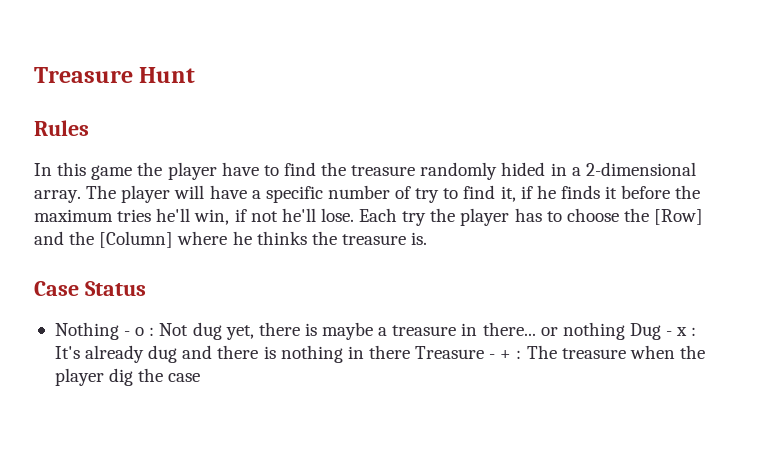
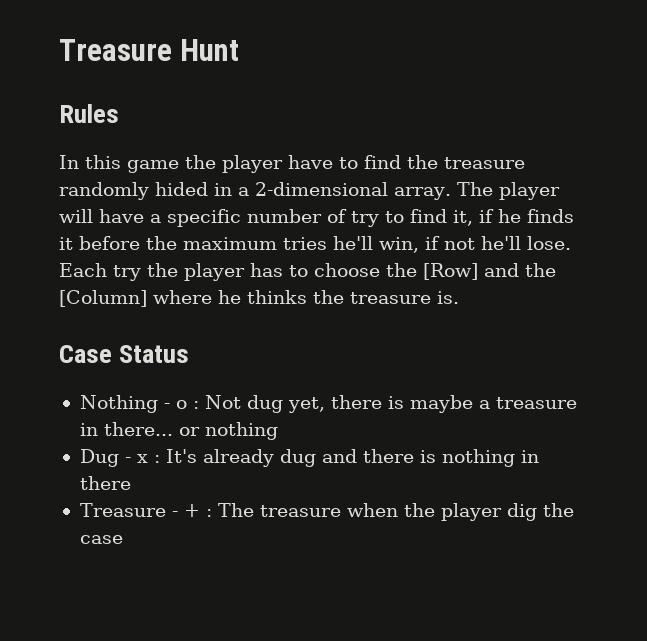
(625, 331) none -> (278, 431) //
(410, 352) none -> (131, 483) //

